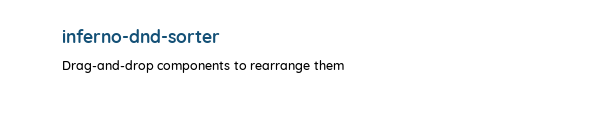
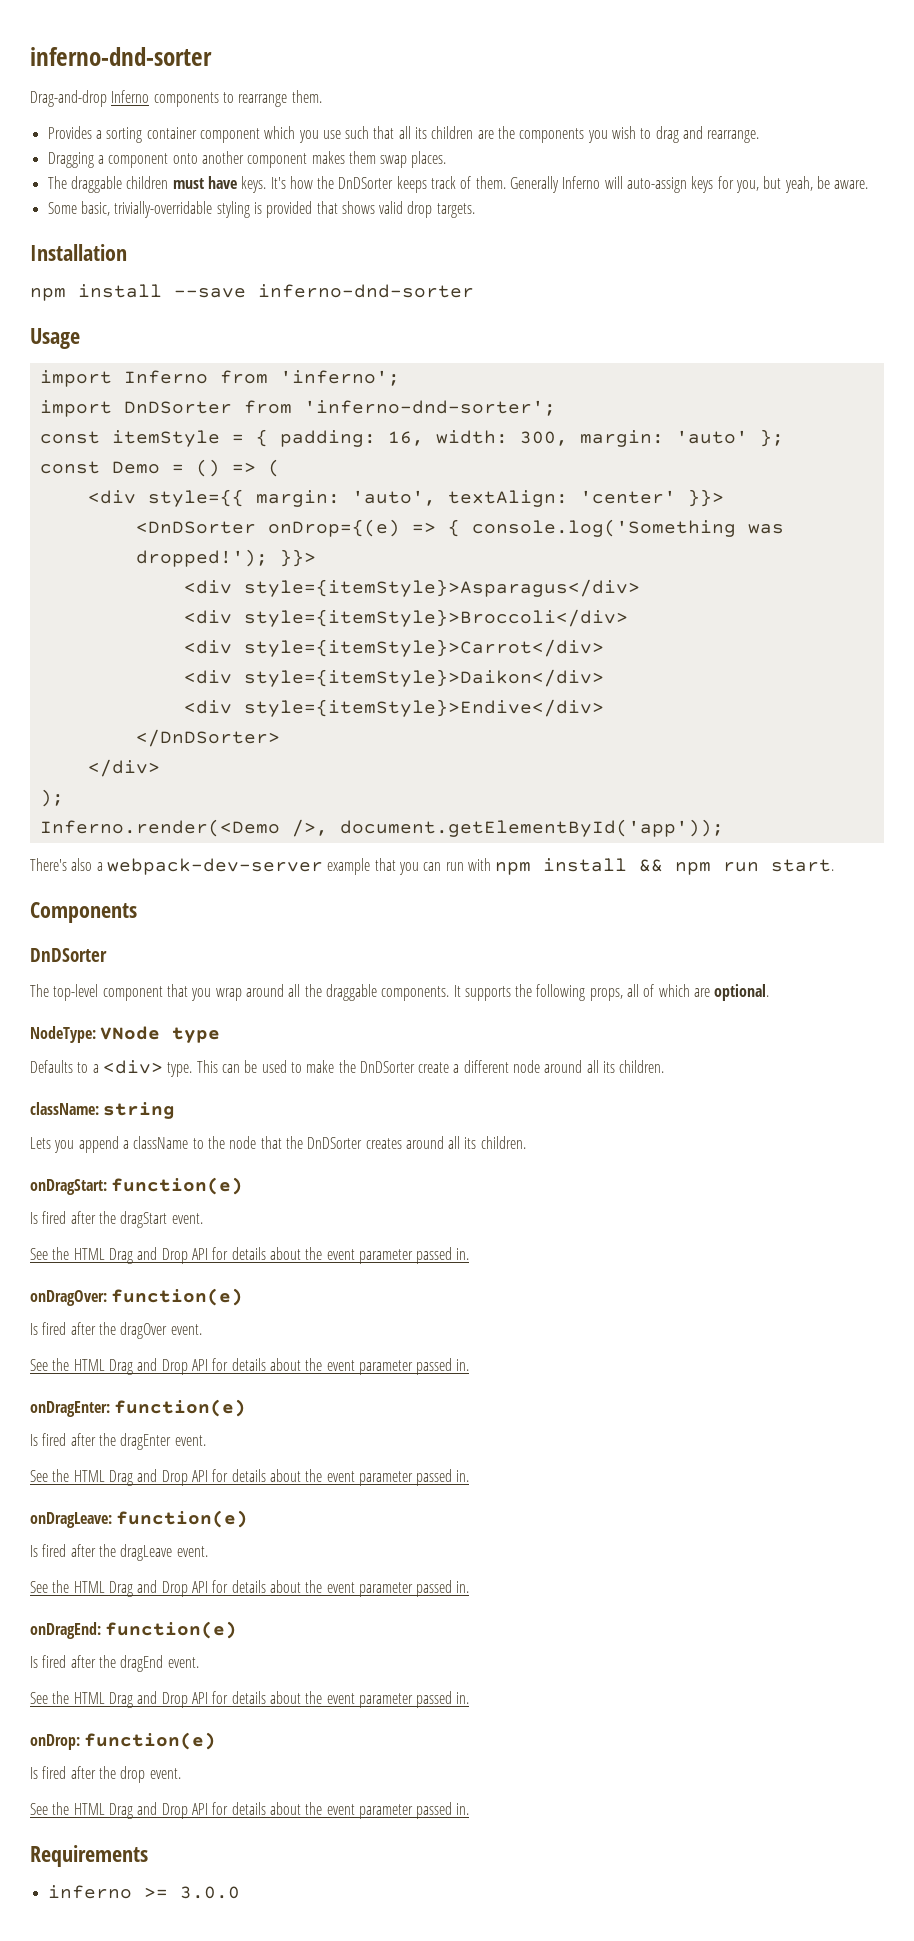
(154, 66) none -> [111,90,150,103] Inferno
[313,60,344,70] them -> [291,90,322,103] [47,126,760,143] [47,151,447,168] [47,176,869,193] [47,201,475,218] [30,244,127,261] [30,284,474,301] [30,328,80,349] [39,370,400,387] [39,400,556,417] [39,429,784,447] [39,459,280,477] [87,489,724,507] [135,519,784,537] [135,549,316,567] [183,579,640,597] [183,609,628,627] [183,639,604,657] [183,669,604,687] [183,699,604,717] [135,729,280,747] [87,759,160,777] [39,789,64,807] [39,819,724,837] [30,858,835,875] [30,902,137,923] [30,948,107,962] [30,984,770,1001] [30,1026,221,1043] [30,1060,665,1077] [30,1102,176,1119] [30,1136,526,1153] [30,1177,244,1195] [30,1211,203,1228] [30,1247,470,1264] [30,1288,244,1306] [30,1322,202,1339] [30,1358,470,1375] [30,1399,247,1417] [30,1433,206,1450] [30,1469,470,1486] [30,1510,249,1528] [30,1544,208,1561] [30,1580,470,1597] [30,1621,238,1639] [30,1655,199,1672] [30,1691,470,1708] [30,1732,217,1750] [30,1766,181,1783] [30,1802,470,1819] [30,1845,148,1867] [47,1885,240,1899] them. // Provides a sorting container component which you use such that all its children are the components you wish to drag and rearrange. // Dragging a component onto another component makes them swap places. // The draggable children must have keys. It's how the DnDSorter keeps track of them. Generally Inferno will auto-assign keys for you, but yeah, be aware. // Some basic, trivially-overridable styling is provided that shows valid drop targets. // Installation // npm install --save inferno-dnd-sorter // Usage // import Inferno from 'inferno'; // import DnDSorter from 'inferno-dnd-sorter'; // const itemStyle = { padding: 16, width: 300, margin: 'auto' }; // const Demo = () => ( // <div style={{ margin: 'auto', textAlign: 'center' }}> // <DnDSorter onDrop={(e) => { console.log('Something was dropped!'); }}> // <div style={itemStyle}>Asparagus</div> // <div style={itemStyle}>Broccoli</div> // <div style={itemStyle}>Carrot</div> // <div style={itemStyle}>Daikon</div> // <div style={itemStyle}>Endive</div> // </DnDSorter> // </div> // ); // Inferno.render(<Demo />, document.getElementById('app')); // There's also a webpack-dev-server example that you can run with npm install && npm run start. // Components // DnDSorter // The top-level component that you wrap around all the draggable components. It supports the following props, all of which are optional. // NodeType: VNode type // Defaults to a <div> type. This can be used to make the DnDSorter create a different node around all its children. // className: string // Lets you append a className to the node that the DnDSorter creates around all its children. // onDragStart: function(e) // Is fired after the dragStart event. // See the HTML Drag and Drop API for details about the event parameter passed in. // onDragOver: function(e) // Is fired after the dragOver event. // See the HTML Drag and Drop API for details about the event parameter passed in. // onDragEnter: function(e) // Is fired after the dragEnter event. // See the HTML Drag and Drop API for details about the event parameter passed in. // onDragLeave: function(e) // Is fired after the dragLeave event. // See the HTML Drag and Drop API for details about the event parameter passed in. // onDragEnd: function(e) // Is fired after the dragEnd event. // See the HTML Drag and Drop API for details about the event parameter passed in. // onDrop: function(e) // Is fired after the drop event. // See the HTML Drag and Drop API for details about the event parameter passed in. // Requirements // inferno >= 3.0.0

